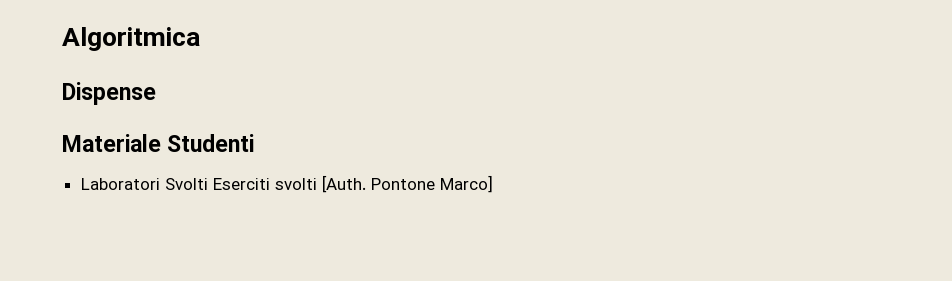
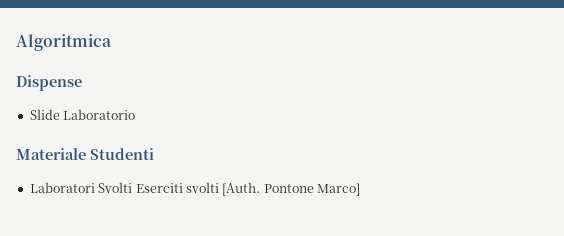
(156, 93) none -> [29,109,136,120] // Slide Laboratorio

